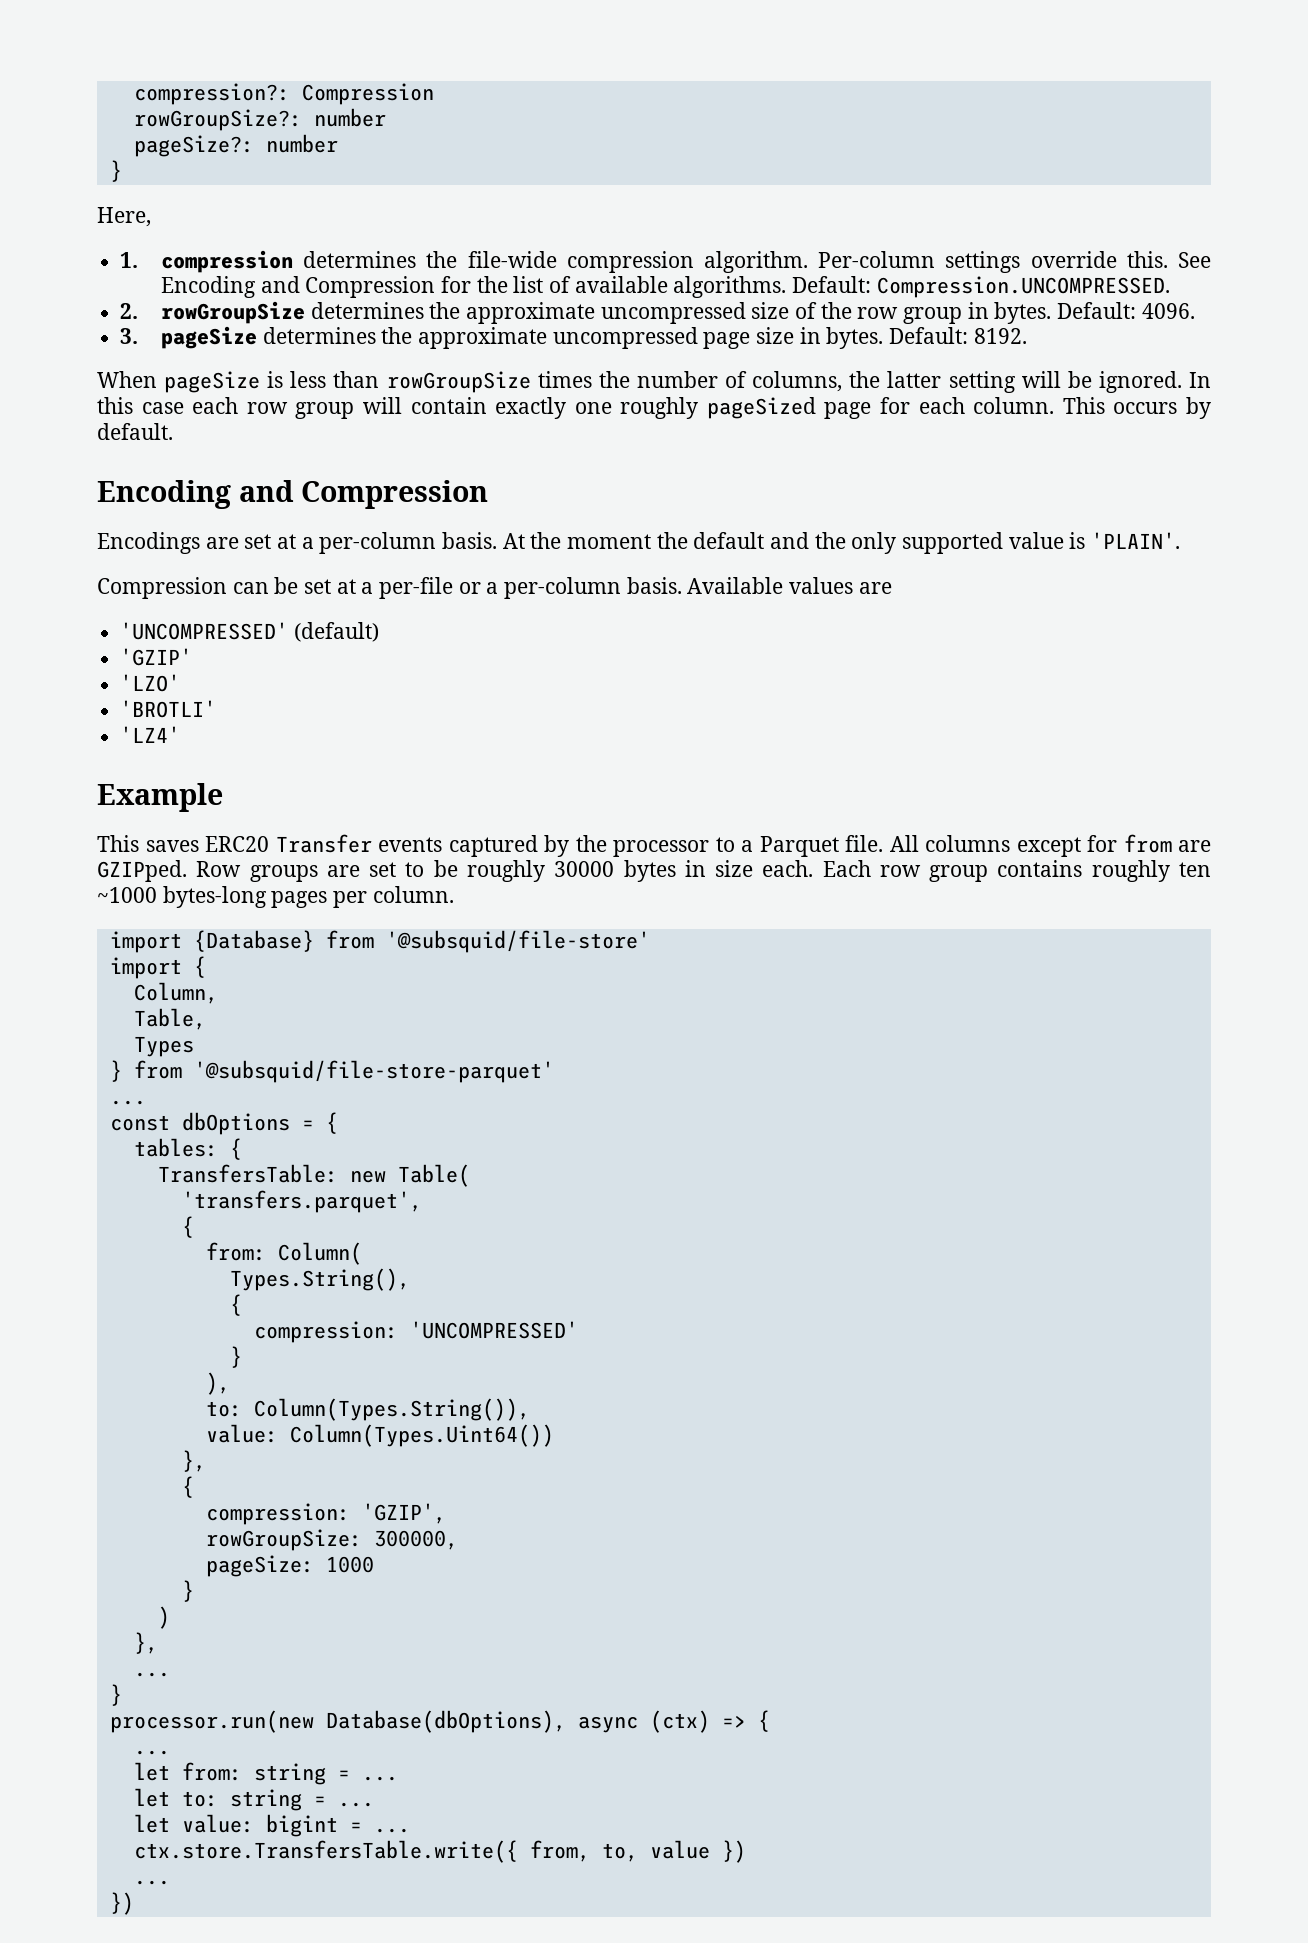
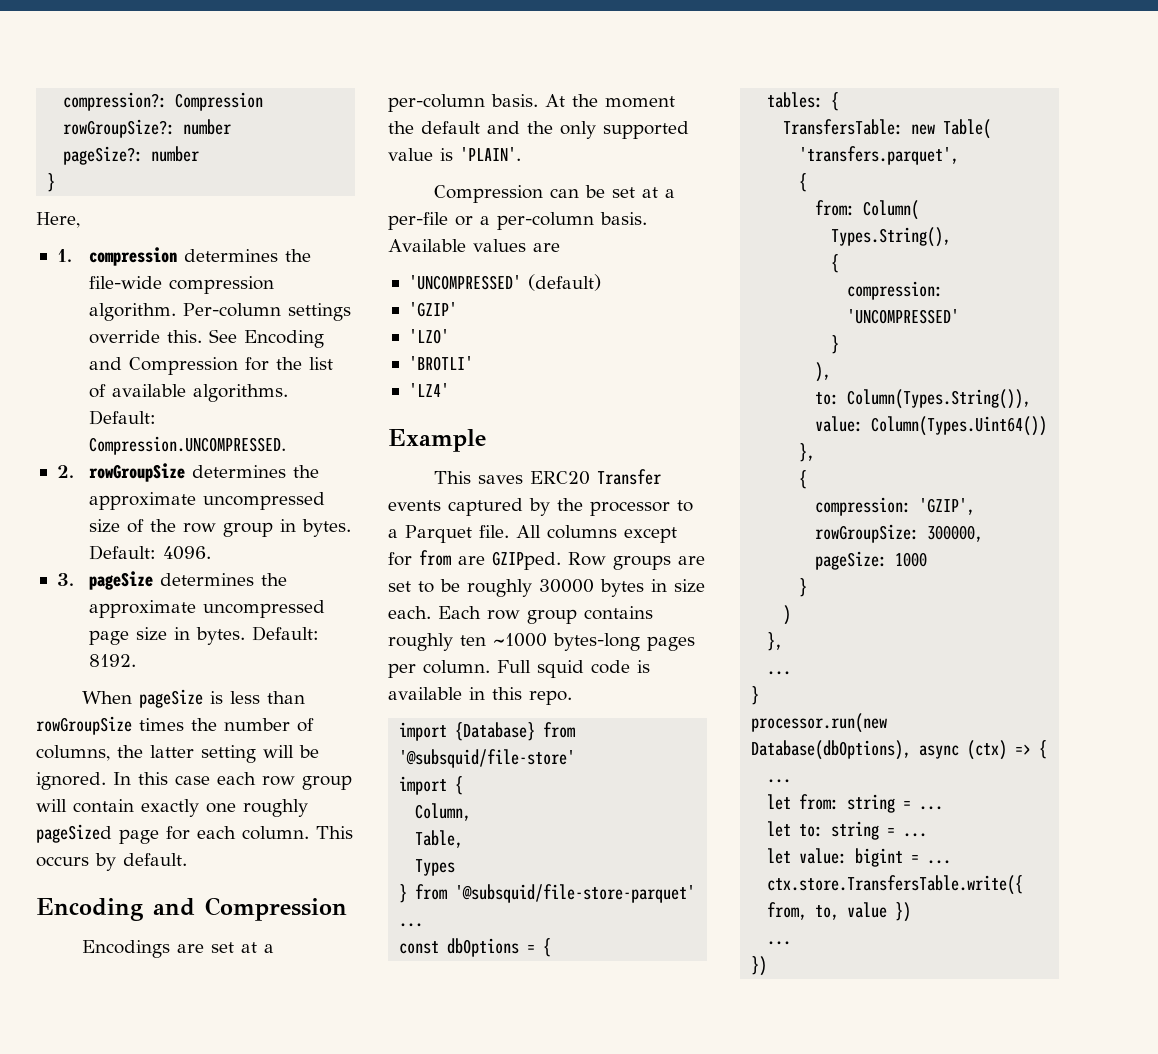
(454, 894) none -> [497,660,650,678] [388,687,572,705] Full squid code is available in this repo.

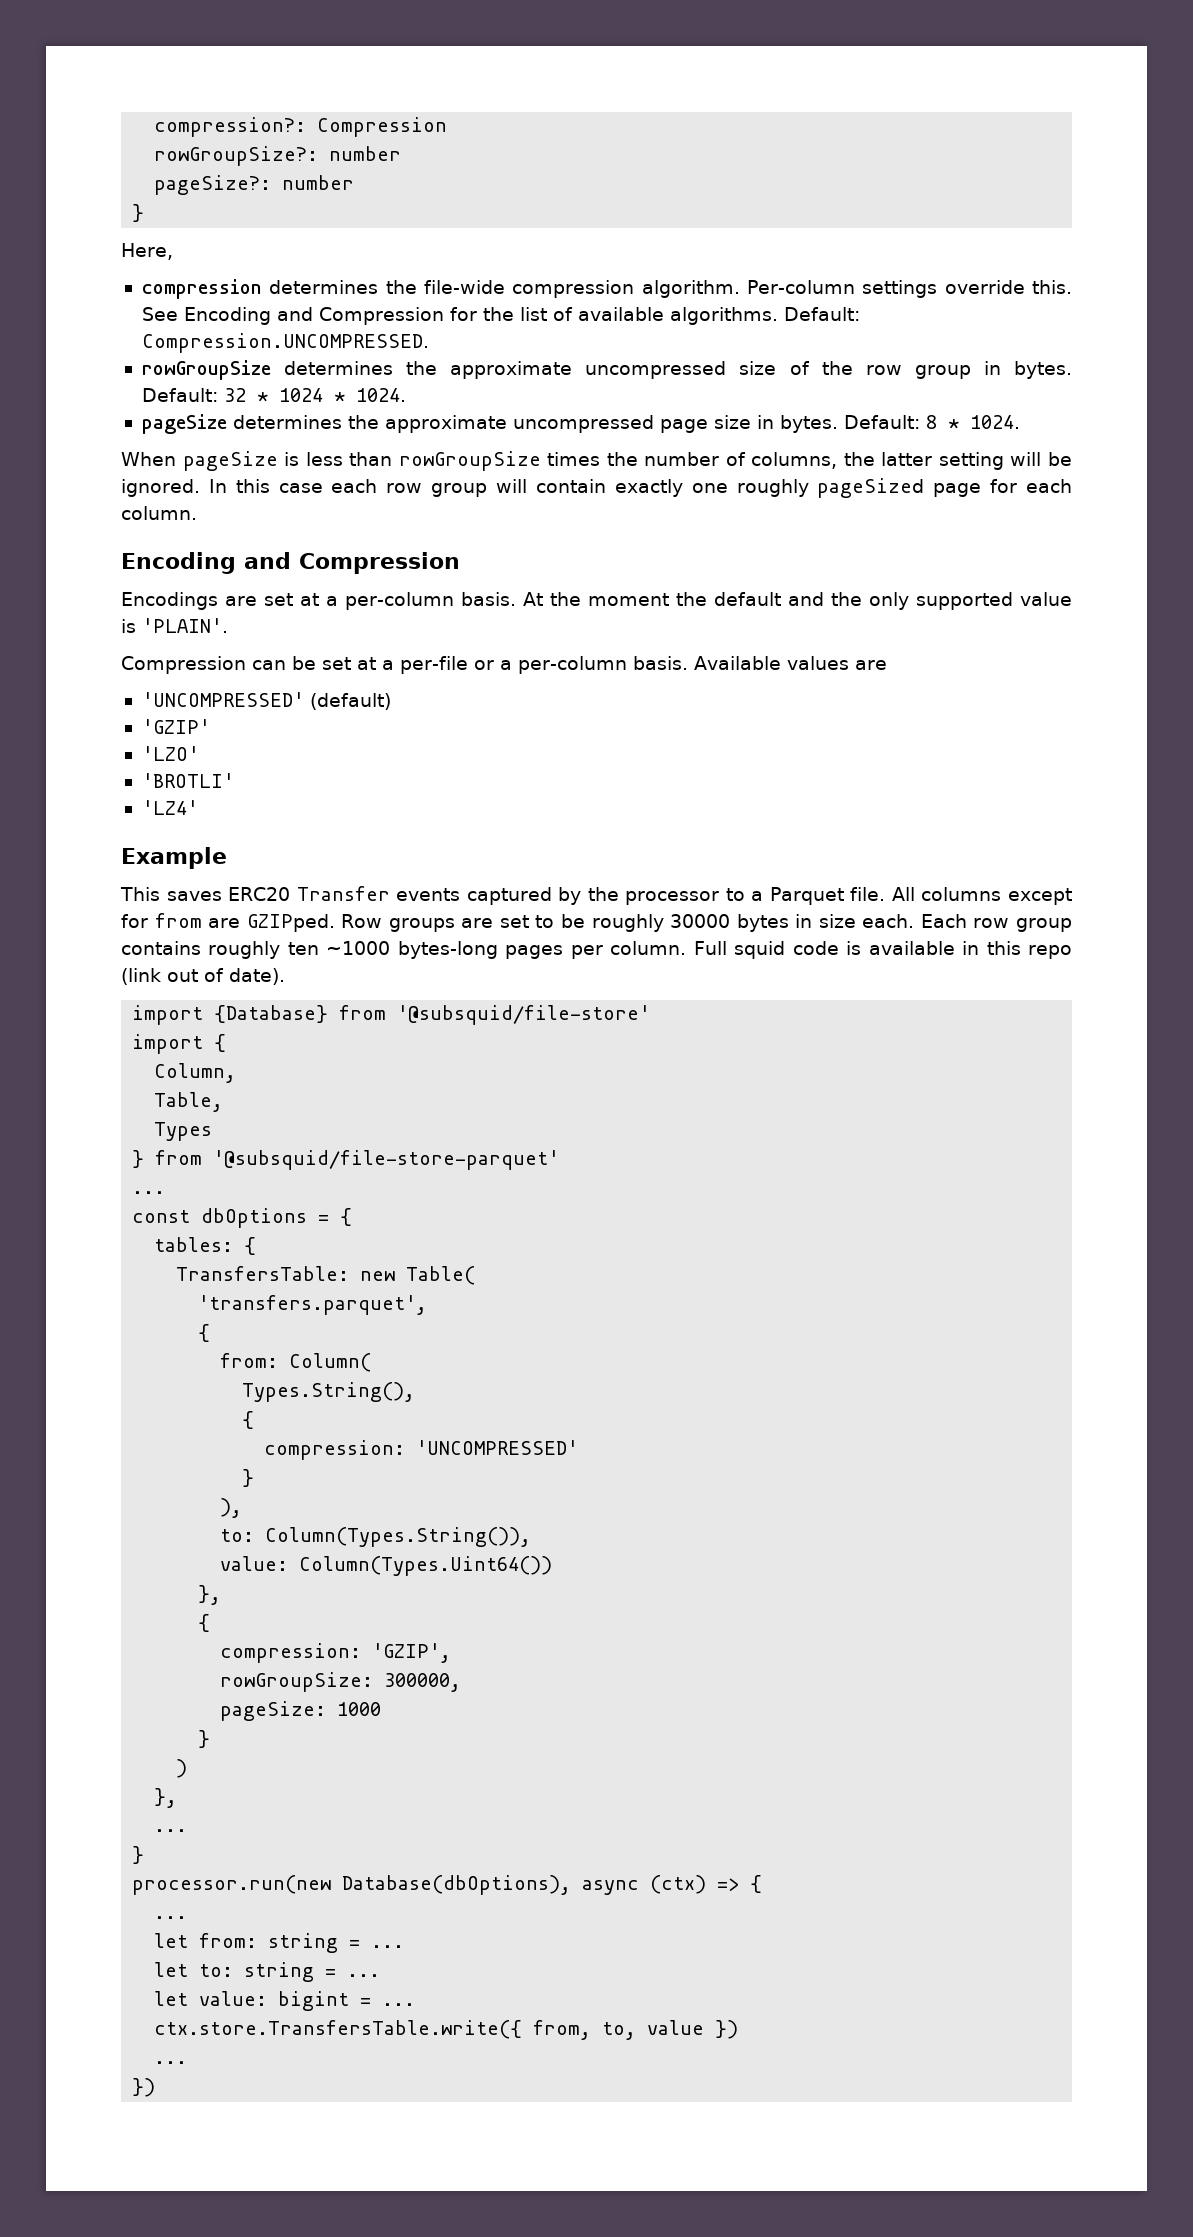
[56,249,72,262] 1. -> (173, 251) none
[56,465,74,478] 2. -> (429, 343) none
[163,546,212,560] [56,573,74,586] 4096. // 3. -> [223,388,406,402] 32 * 1024 * 1024. //
[89,654,137,667] 8192. -> [925,415,1020,429] 8 * 1024.
[316,826,353,839] [36,853,187,871] This occurs by default. -> (197, 513) none
[529,690,572,705] repo. -> [1028,945,1073,959] [121,968,285,985] repo (link out of date).

